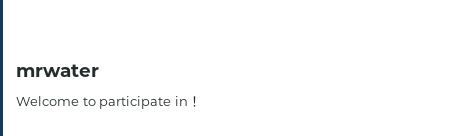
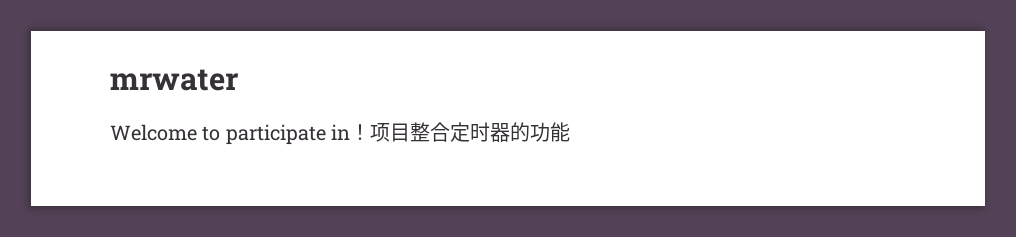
(201, 101) none -> [370,122,571,142] 项目整合定时器的功能

